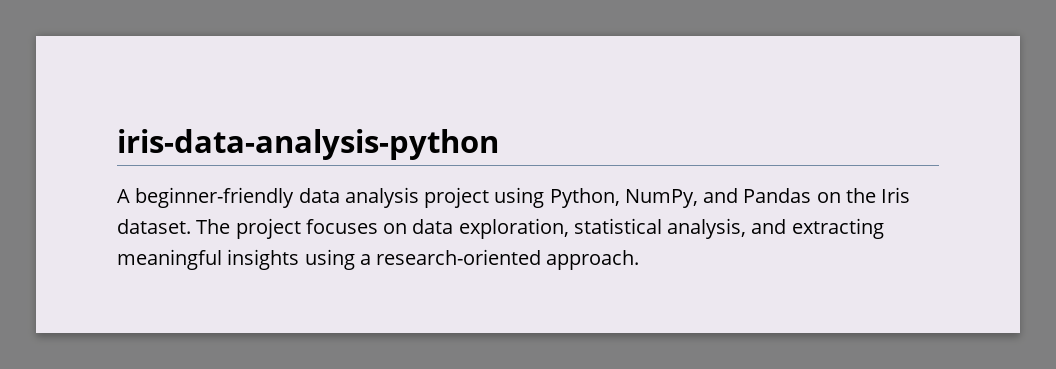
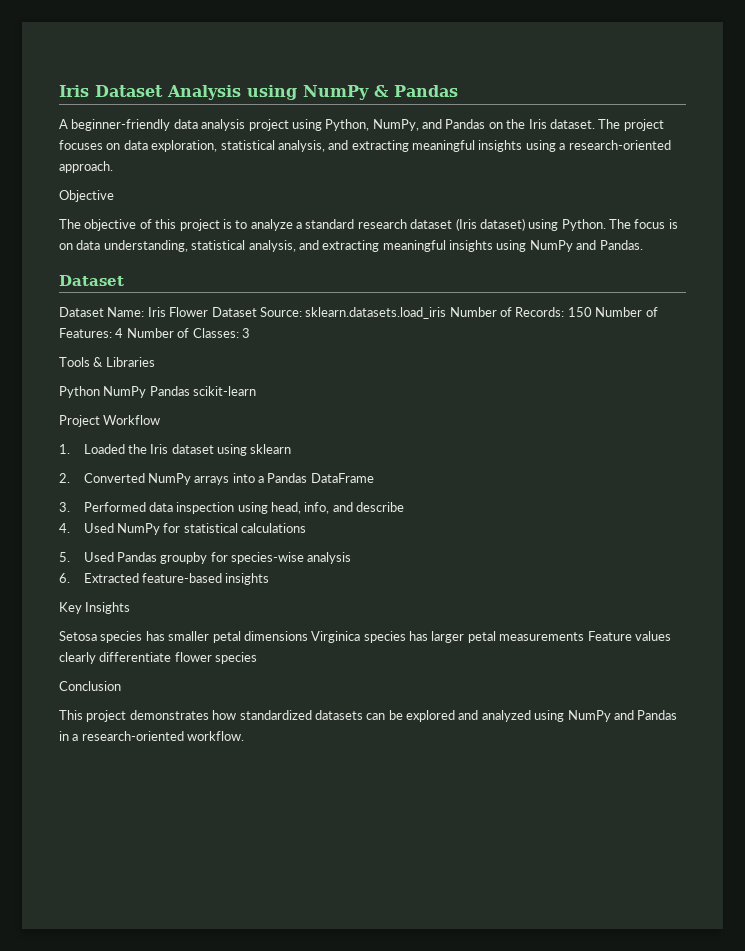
[117,129,499,160] iris-data-analysis-python -> [59,85,458,100] Iris Dataset Analysis using NumPy & Pandas
(640, 260) none -> [59,190,114,202] [59,218,678,231] [59,240,643,252] [59,275,124,286] [59,307,658,319] [59,328,250,338] [59,357,155,367] [59,386,257,398] [59,415,161,427] [59,444,292,456] [59,473,374,485] [59,502,405,514] [59,523,307,535] [59,552,352,564] [59,573,270,585] [59,602,131,614] [59,631,671,643] [59,652,258,664] [59,681,121,691] [59,710,678,722] [59,731,245,741] // Objective // The objective of this project is to analyze a standard research dataset (Iris dataset) using Python. The focus is on data understanding, statistical analysis, and extracting meaningful insights using NumPy and Pandas. // Dataset // Dataset Name: Iris Flower Dataset Source: sklearn.datasets.load_iris Number of Records: 150 Number of Features: 4 Number of Classes: 3 // Tools & Libraries // Python NumPy Pandas scikit-learn // Project Workflow // 1. Loaded the Iris dataset using sklearn // 2. Converted NumPy arrays into a Pandas DataFrame // 3. Performed data inspection using head, info, and describe // 4. Used NumPy for statistical calculations // 5. Used Pandas groupby for species-wise analysis // 6. Extracted feature-based insights // Key Insights // Setosa species has smaller petal dimensions Virginica species has larger petal measurements Feature values clearly differentiate flower species // Conclusion // This project demonstrates how standardized datasets can be explored and analyzed using NumPy and Pandas in a research-oriented workflow.

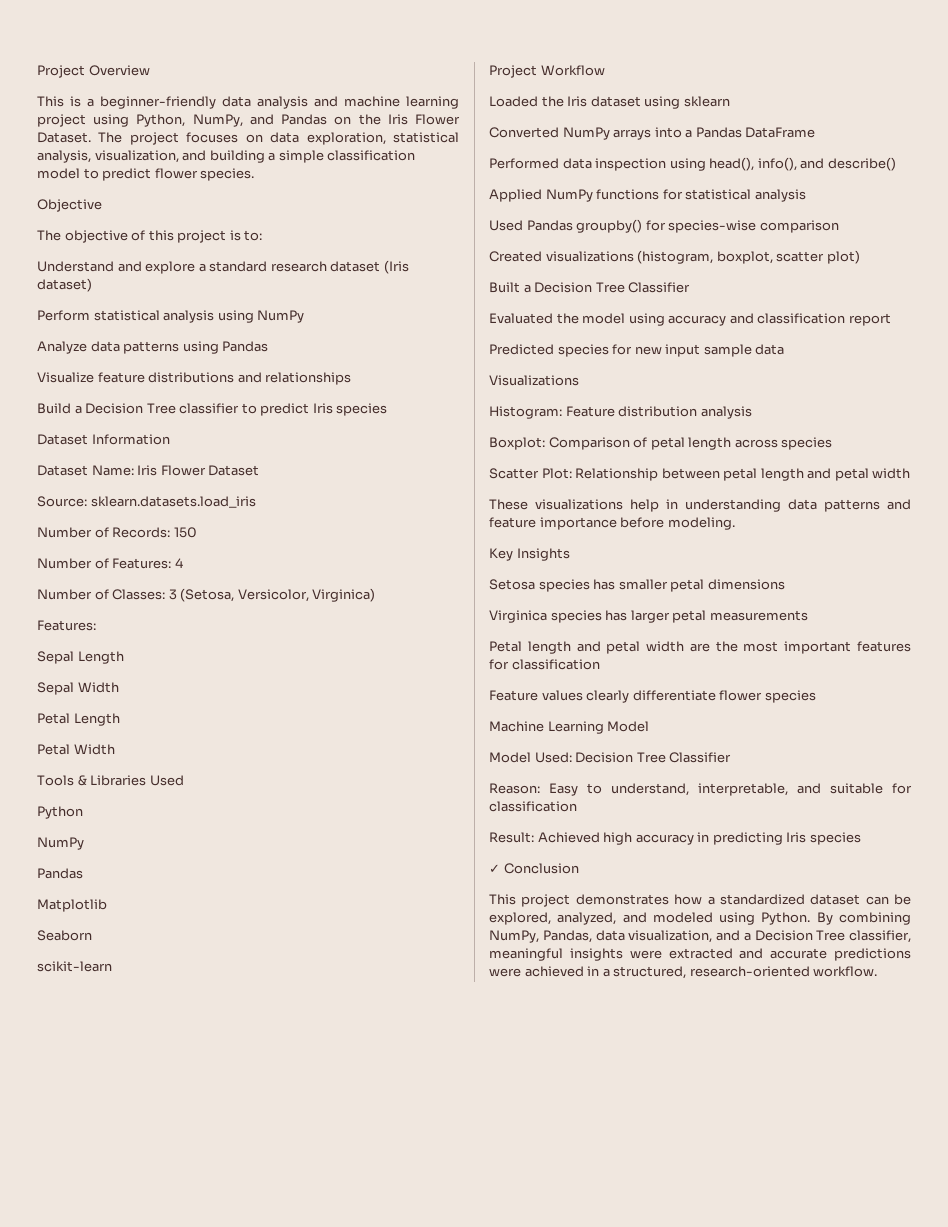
[59,85,458,100] [59,119,246,131] Iris Dataset Analysis using NumPy & Pandas // A beginner-friendly data analysis -> [37,65,150,78] [37,96,459,109] Project Overview // This is a beginner-friendly data analysis and machine learning
[549,119,595,129] dataset. -> [415,114,461,125] [37,132,91,143] Flower Dataset.
[328,140,671,152] [59,161,113,173] and extracting meaningful insights using a research-oriented approach. -> [94,150,416,163] [37,168,255,181] visualization, and building a simple classification model to predict flower species.
[235,219,293,231] to analyze -> [244,230,263,241] [37,261,196,274] to: // Understand and explore
[528,219,678,231] [59,240,643,252] [59,275,124,286] using Python. The focus is on data understanding, statistical analysis, and extracting meaningful insights using NumPy and Pandas. // Dataset -> [37,310,305,323] [37,341,269,354] [37,372,352,385] [37,403,388,416] [37,434,170,445] // Perform statistical analysis using NumPy // Analyze data patterns using Pandas // Visualize feature distributions and relationships // Build a Decision Tree classifier to predict Iris species // Dataset Information
(257, 312) none -> (260, 470) //
(447, 313) none -> (256, 502) //
(592, 312) none -> (197, 532) //
(124, 333) none -> (183, 563) //
(250, 333) none -> [180,588,376,602] [37,620,96,631] [37,651,124,664] [37,682,119,695] [37,713,120,726] [37,744,115,755] (Setosa, Versicolor, Virginica) // Features: // Sepal Length // Sepal Width // Petal Length // Petal Width
(155, 362) none -> [149,775,184,786] Used
[103,386,190,398] NumPy Pandas -> [37,837,84,850] [37,868,83,879] [37,899,107,912] [37,930,92,941] // NumPy // Pandas // Matplotlib // Seaborn //
[59,444,70,454] 1. -> (605, 70) none
[59,473,70,483] 2. -> (730, 101) none
[59,502,70,512] 3. -> (816, 132) none
[271,502,405,514] [59,523,307,535] [59,552,70,562] head, info, and describe // 4. Used NumPy for statistical calculations // 5. -> [709,157,896,171] [489,189,806,202] head(), info(), and describe() // Applied NumPy functions for statistical analysis //
[160,552,208,564] groupby -> [576,219,643,233] groupby()
[307,552,352,564] [59,573,270,585] analysis // 6. Extracted feature-based insights -> [759,220,839,233] [489,250,860,264] [489,282,691,293] [489,313,891,326] [489,344,785,357] [489,375,579,386] [489,406,752,419] [489,437,833,450] [489,468,911,481] [489,499,911,512] [489,517,735,530] comparison // Created visualizations (histogram, boxplot, scatter plot) // Built a Decision Tree Classifier // Evaluated the model using accuracy and classification report // Predicted species for new input sample data // Visualizations // Histogram: Feature distribution analysis // Boxplot: Comparison of petal length across species // Scatter Plot: Relationship between petal length and petal width // These visualizations help in understanding data patterns and feature importance before modeling.
(308, 636) none -> (785, 584) //
(585, 636) none -> [489,641,911,654] [489,659,600,670] // Petal length and petal width are the most important features for classification //
(258, 658) none -> [489,721,650,734] [489,752,732,763] [489,783,912,796] [489,801,577,812] [489,832,861,845] [489,864,500,873] Machine Learning Model // Model Used: Decision Tree Classifier // Reason: Easy to understand, interpretable, and suitable for classification // Result: Achieved high accuracy in predicting Iris species // ✓
[239,710,678,722] standardized datasets can be explored and analyzed using NumPy and Pandas -> [707,894,911,905] [489,912,911,925] [489,930,911,943] [489,948,911,961] [489,966,584,977] a standardized dataset can be explored, analyzed, and modeled using Python. By combining NumPy, Pandas, data visualization, and a Decision Tree classifier, meaningful insights were extracted and accurate predictions were achieved
(79, 737) none -> [613,966,687,979] structured,

